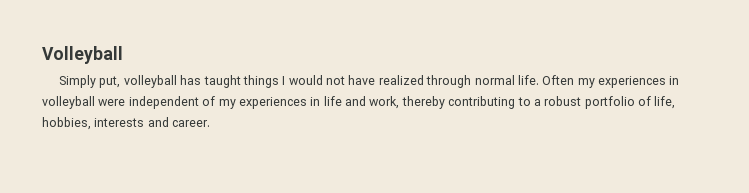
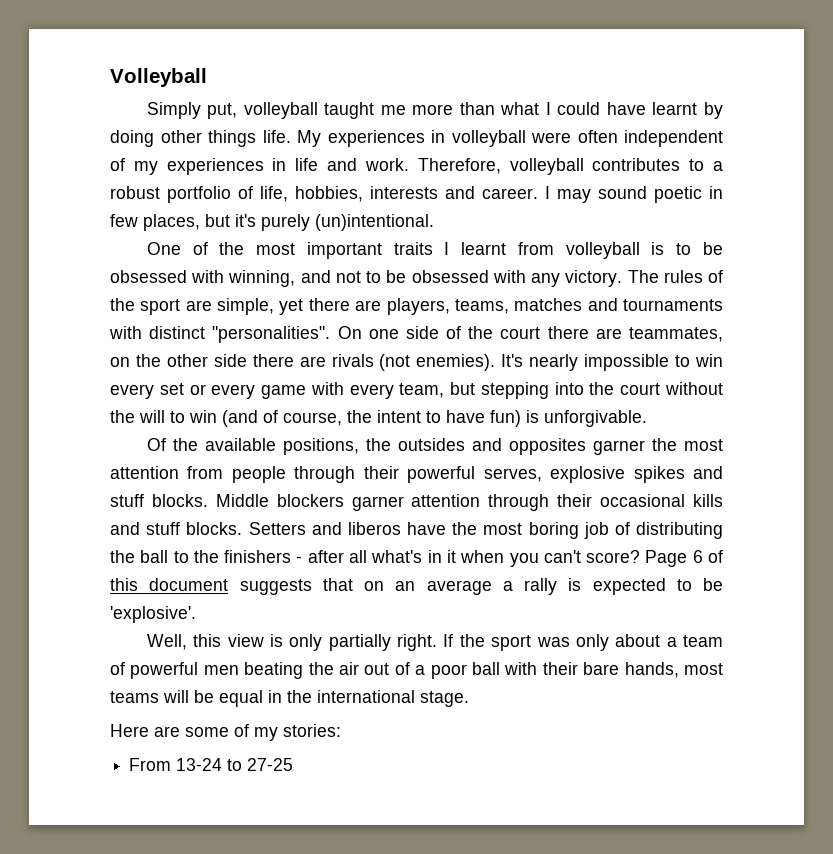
[180,75,595,88] has taught things I would not have realized through normal life. Often my -> [324,102,724,119] [110,130,321,147] taught me more than what I could have learnt by doing other things life. My
(126, 102) none -> [577,130,618,143] often
[369,96,516,109] work, thereby contributing -> [364,158,681,175] work. Therefore, volleyball contributes
(211, 123) none -> [545,186,723,203] [110,214,434,231] [146,242,724,259] [110,270,724,287] [110,298,723,315] [109,326,723,343] [110,354,723,371] [110,382,723,399] [110,410,647,427] [146,438,724,455] [110,466,724,483] [110,494,724,511] [110,522,723,539] [110,550,723,567] [110,578,723,595] [110,606,196,623] [146,634,723,651] [110,662,723,679] [110,690,469,707] [110,724,341,741] [129,758,294,771] I may sound poetic in few places, but it's purely (un)intentional. // One of the most important traits I learnt from volleyball is to be obsessed with winning, and not to be obsessed with any victory. The rules of the sport are simple, yet there are players, teams, matches and tournaments with distinct "personalities". On one side of the court there are teammates, on the other side there are rivals (not enemies). It's nearly impossible to win every set or every game with every team, but stepping into the court without the will to win (and of course, the intent to have fun) is unforgivable. // Of the available positions, the outsides and opposites garner the most attention from people through their powerful serves, explosive spikes and stuff blocks. Middle blockers garner attention through their occasional kills and stuff blocks. Setters and liberos have the most boring job of distributing the ball to the finishers - after all what's in it when you can't score? Page 6 of this document suggests that on an average a rally is expected to be 'explosive'. // Well, this view is only partially right. If the sport was only about a team of powerful men beating the air out of a poor ball with their bare hands, most teams will be equal in the international stage. // Here are some of my stories: // From 13-24 to 27-25

